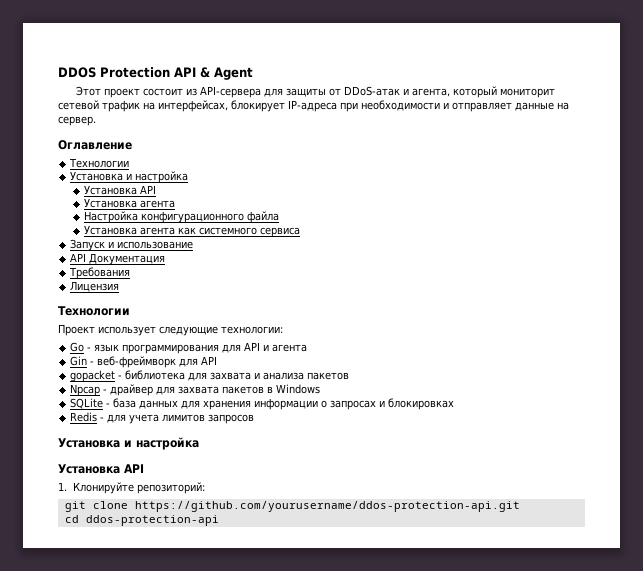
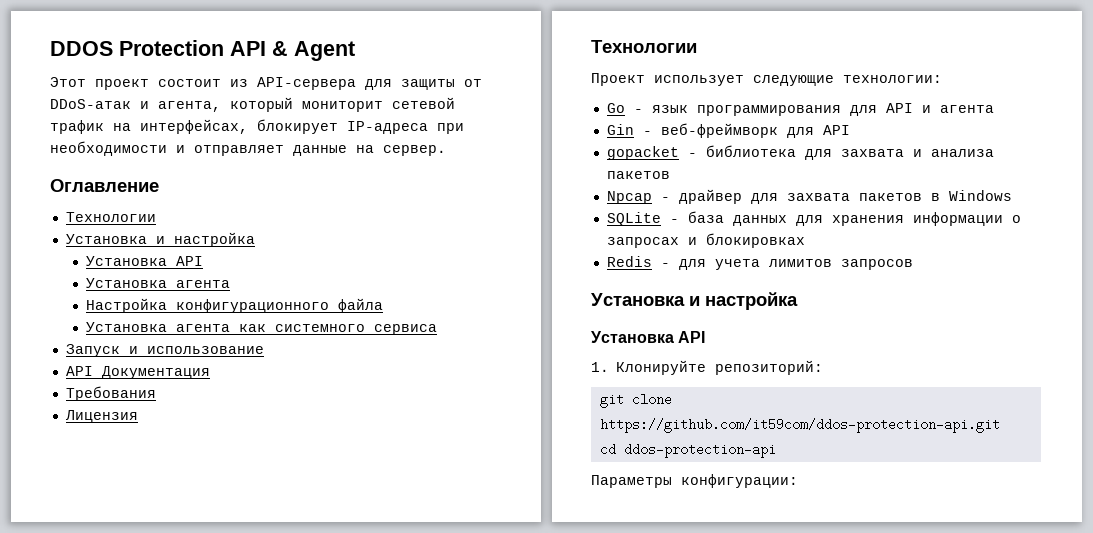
[134,501,520,512] https://github.com/yourusername/ddos-protection-api.git -> [599,418,1000,433] https://github.com/it59com/ddos-protection-api.git
(219, 520) none -> [591,474,798,488] // Параметры конфигурации:

